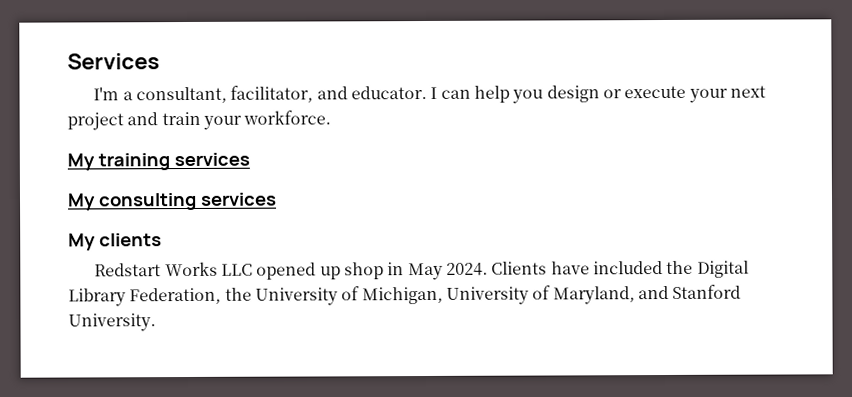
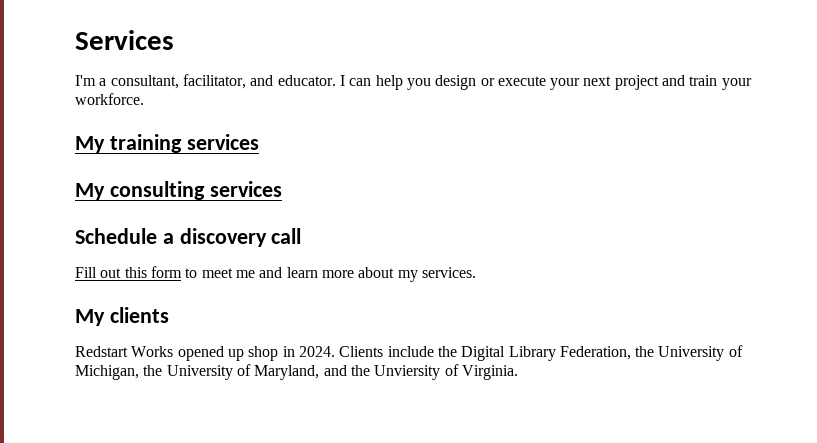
(277, 199) none -> [75,228,302,247] [75,266,476,282] // Schedule a discovery call // Fill out this form to meet me and learn more about my services.
[221,263,254,276] LLC -> (174, 351) none
[407,262,443,281] May -> (295, 351) none
[550,261,663,275] have included -> [387,346,434,357] include
(443, 295) none -> [143,365,163,376] the
[672,284,742,299] [68,313,156,332] Stanford University. -> [350,364,518,380] the Unviersity of Virginia.

